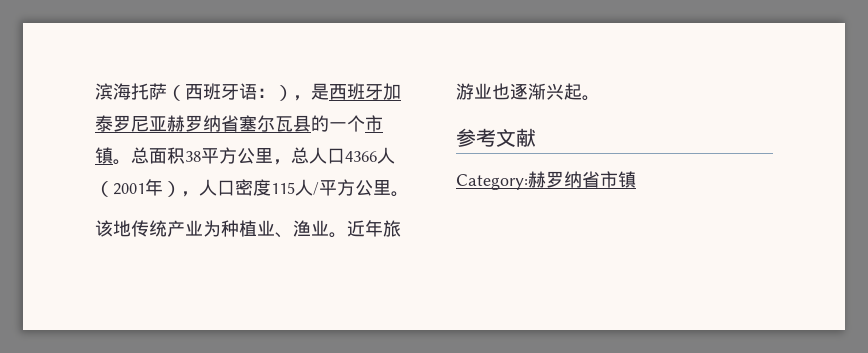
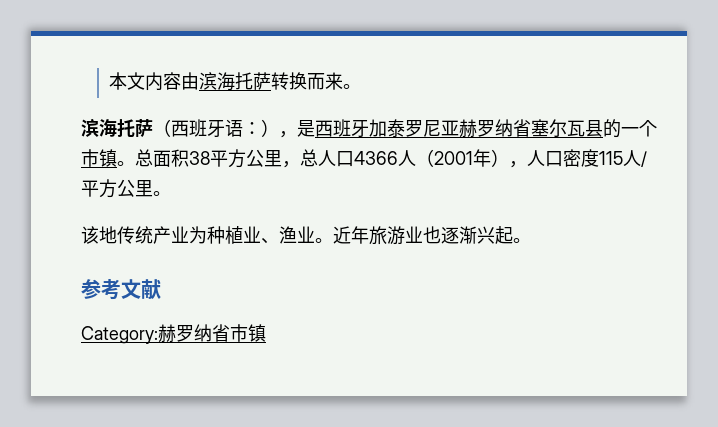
(95, 91) none -> [109,72,362,91] 本文内容由滨海托萨转换而来。 //

